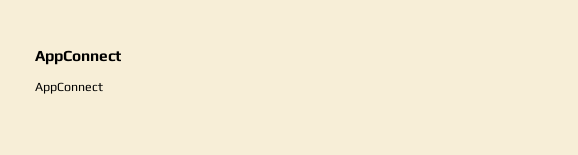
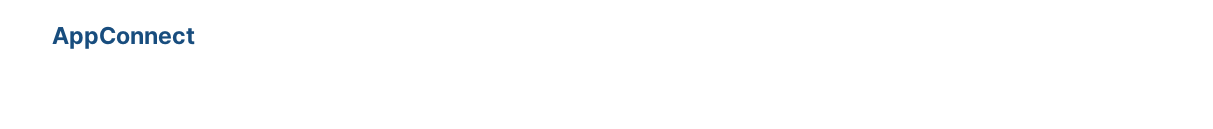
[35,50,121,65] [35,82,103,94] AppConnect // AppConnect -> [52,26,195,49] AppConnect

